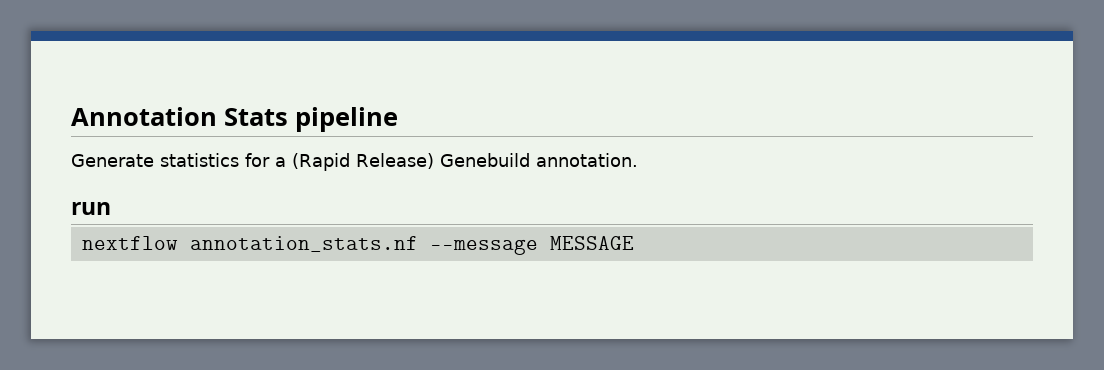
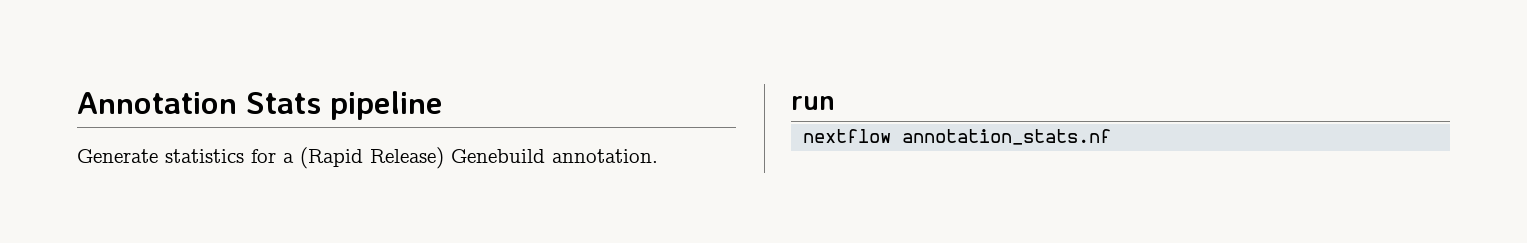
[429,236,634,255] --message MESSAGE -> (1112, 137) none

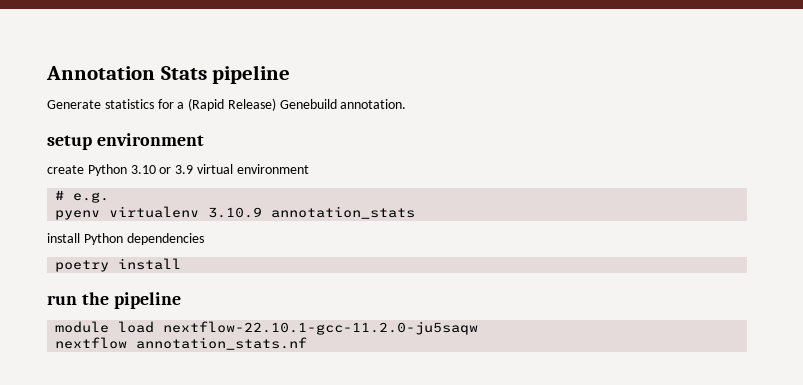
[791,96,835,110] run -> [47,133,204,150] [47,164,309,176] [55,190,110,203] [55,206,416,220] [47,233,204,245] [55,258,182,272] [47,292,181,309] [55,321,479,335] setup environment // create Python 3.10 or 3.9 virtual environment // # e.g. // pyenv virtualenv 3.10.9 annotation_stats // install Python dependencies // poetry install // run the pipeline // module load nextflow-22.10.1-gcc-11.2.0-ju5saqw

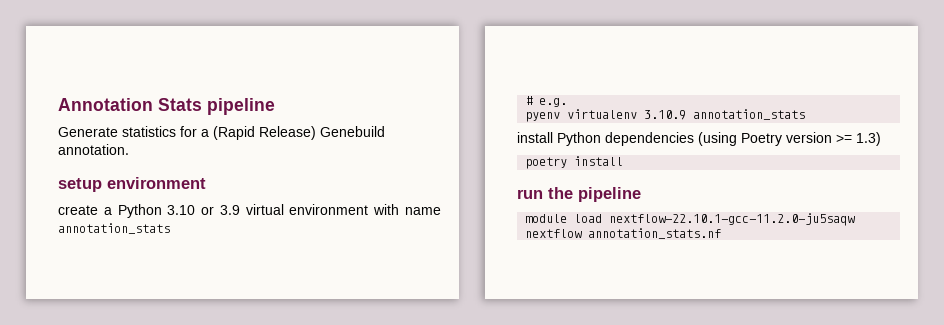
(84, 169) none -> [103,207,112,215] a
(309, 169) none -> [373,204,441,215] [58,223,170,234] with name annotation_stats
(204, 239) none -> [698,132,881,146] (using Poetry version >= 1.3)

